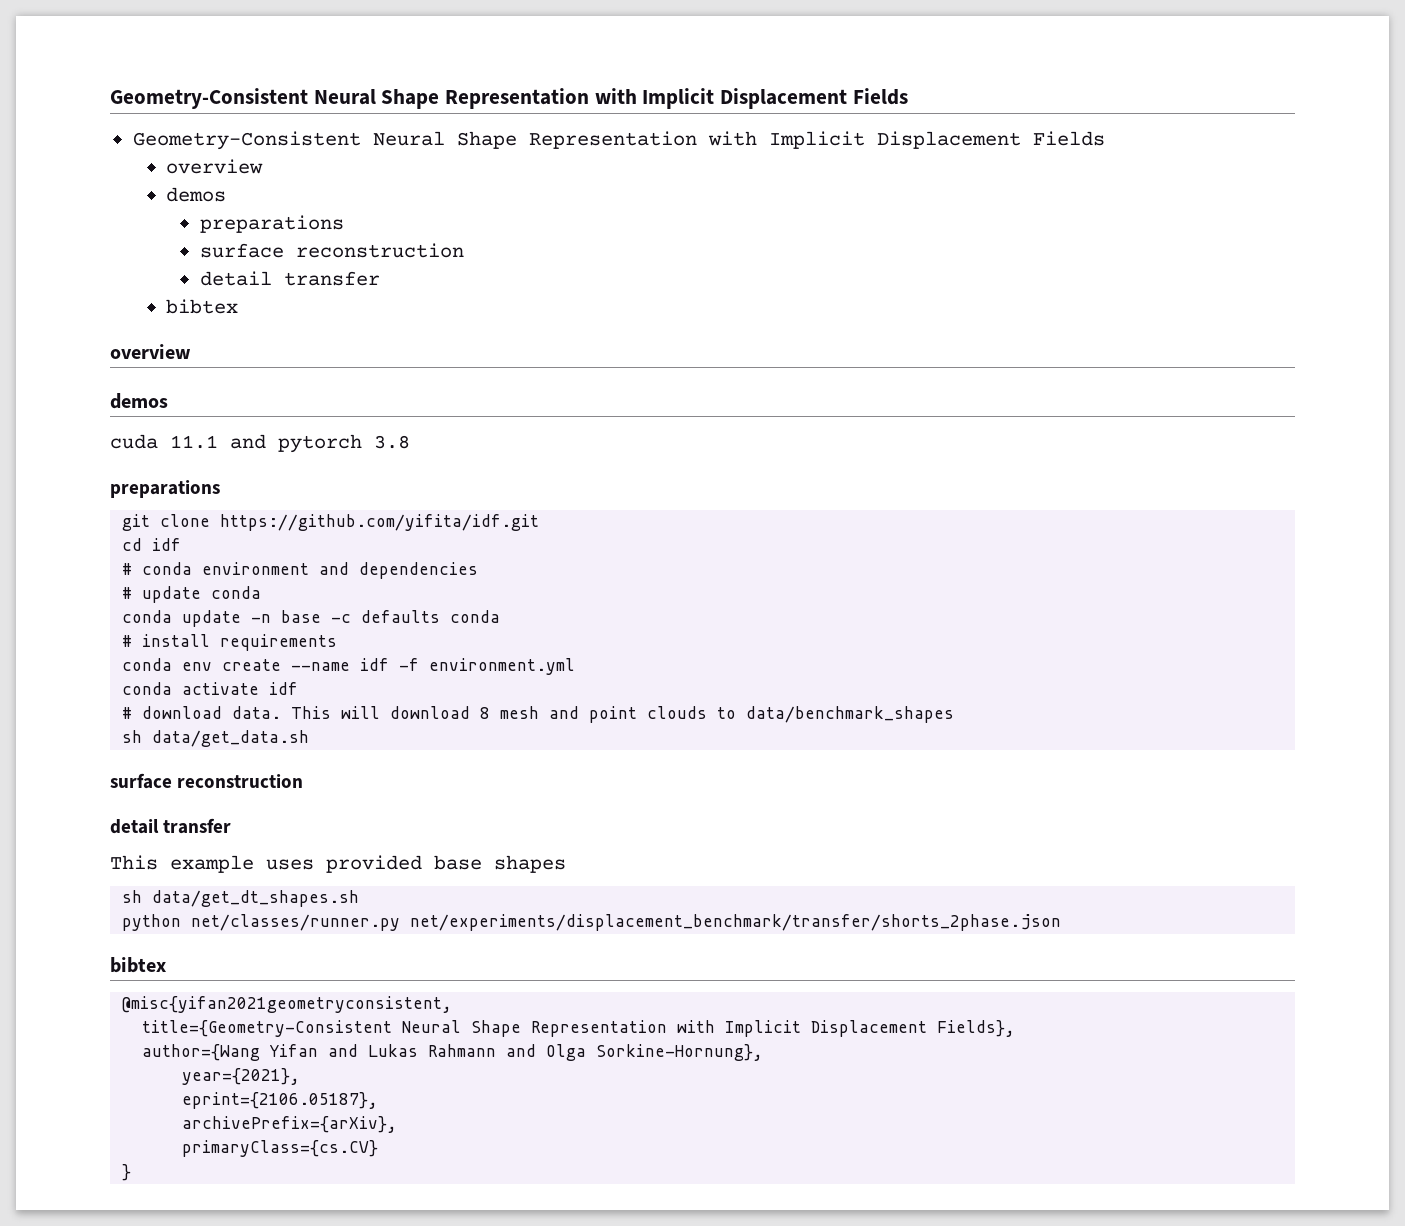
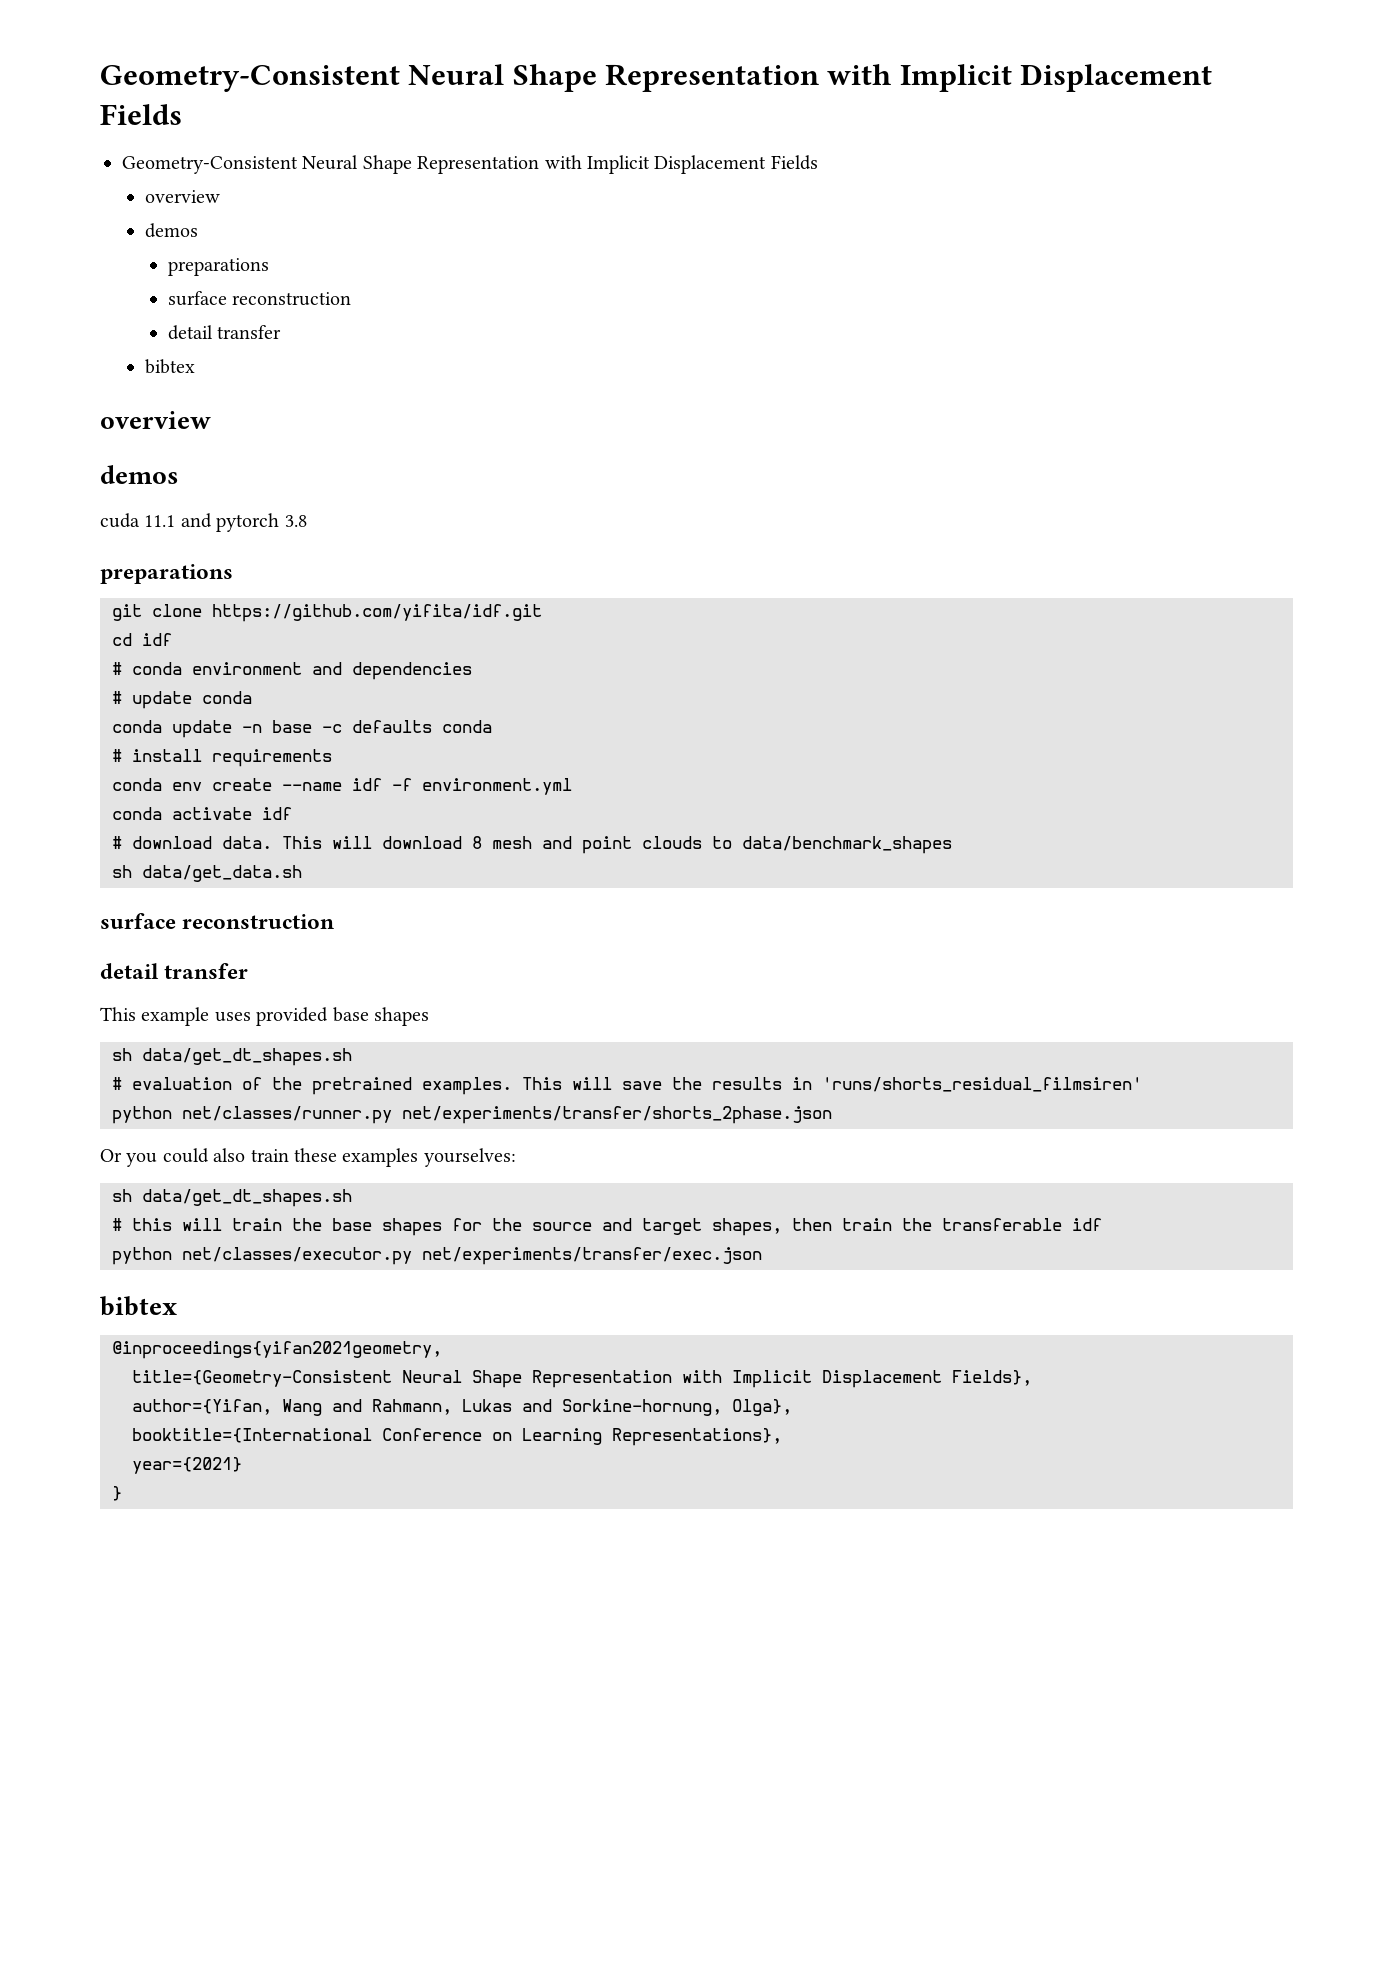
[122,914,1062,931] [110,957,166,973] [122,996,453,1013] python net/classes/runner.py net/experiments/displacement_benchmark/transfer/shorts_2phase.json // bibtex // @misc{yifan2021geometryconsistent, -> [112,1077,1142,1095] [112,1106,832,1124] [100,1148,516,1167] [112,1189,352,1207] [112,1218,1102,1236] [112,1247,762,1265] [100,1296,177,1316] [112,1341,442,1359] # evaluation of the pretrained examples. This will save the results in 'runs/shorts_residual_filmsiren' // python net/classes/runner.py net/experiments/transfer/shorts_2phase.json // Or you could also train these examples yourselves: // sh data/get_dt_shapes.sh // # this will train the base shapes for the source and target shapes, then train the transferable idf // python net/classes/executor.py net/experiments/transfer/exec.json // bibtex // @inproceedings{yifan2021geometry,
[142,1044,764,1061] [182,1068,301,1085] [182,1092,379,1109] [182,1116,398,1133] [182,1140,379,1157] author={Wang Yifan and Lukas Rahmann and Olga Sorkine-Hornung}, // year={2021}, // eprint={2106.05187}, // archivePrefix={arXiv}, // primaryClass={cs.CV} -> [132,1399,792,1416] [132,1428,782,1446] [132,1457,242,1474] author={Yifan, Wang and Rahmann, Lukas and Sorkine-hornung, Olga}, // booktitle={International Conference on Learning Representations}, // year={2021}

